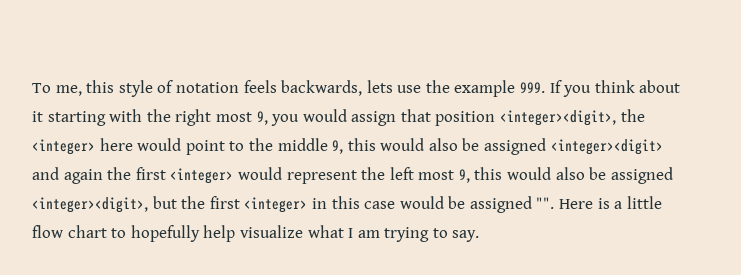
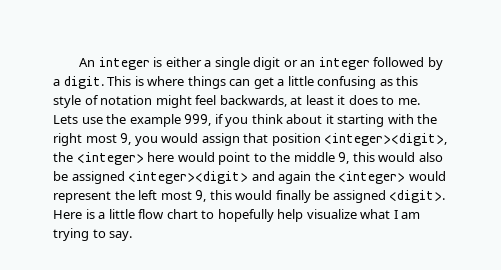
[32,80,393,97] To me, this style of notation feels backwards, lets -> [79,57,443,70] [53,76,419,89] [53,95,420,108] [53,115,78,124] An integer is either a single digit or an integer followed by a digit. This is where things can get a little confusing as this style of notation might feel backwards, at least it does to me. Lets
[520,80,562,93] 999. If -> [184,114,224,126] 999, if
[135,167,166,180] first -> (335, 176) none
[555,167,673,184] [32,196,555,213] also be assigned <integer><digit>, but the first <integer> in this case would be assigned "". -> [275,190,446,203] finally be assigned <digit>.

